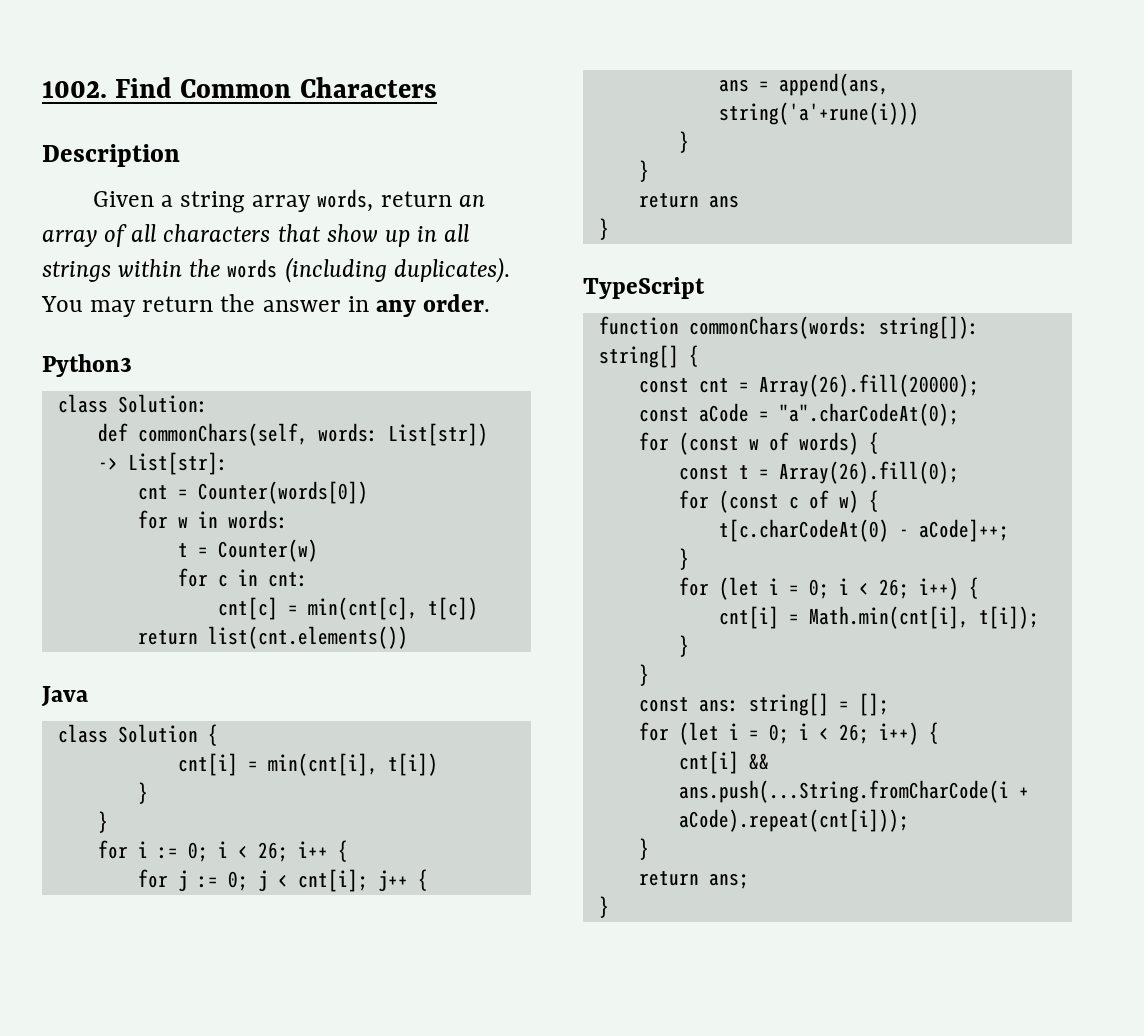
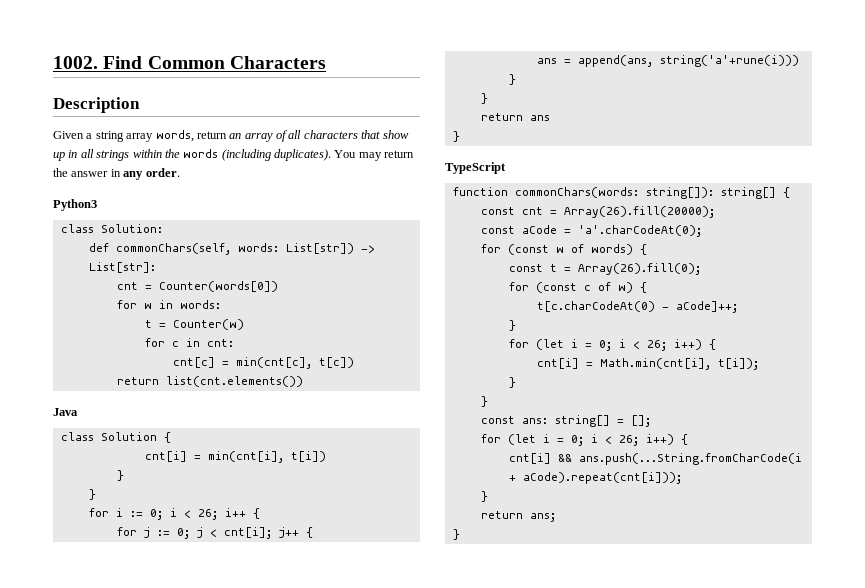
[778,403,959,426] "a".charCodeAt(0); -> [577,225,702,237] 'a'.charCodeAt(0);

